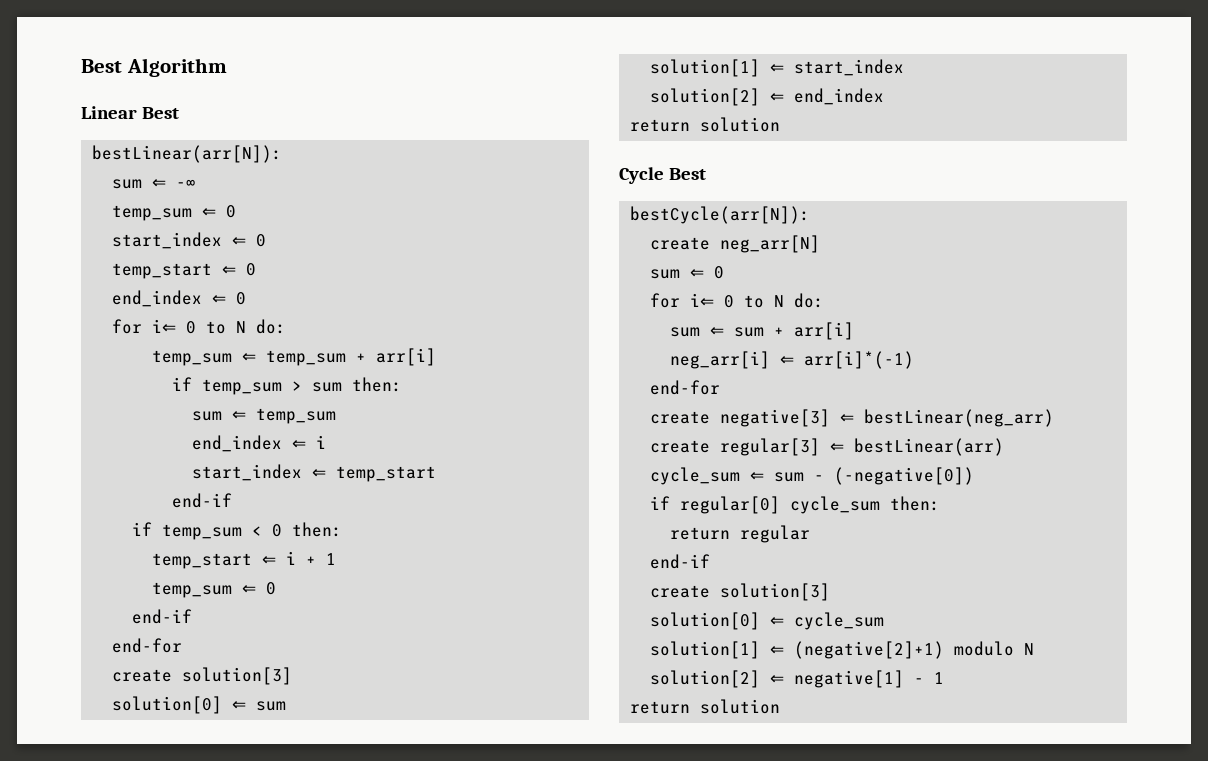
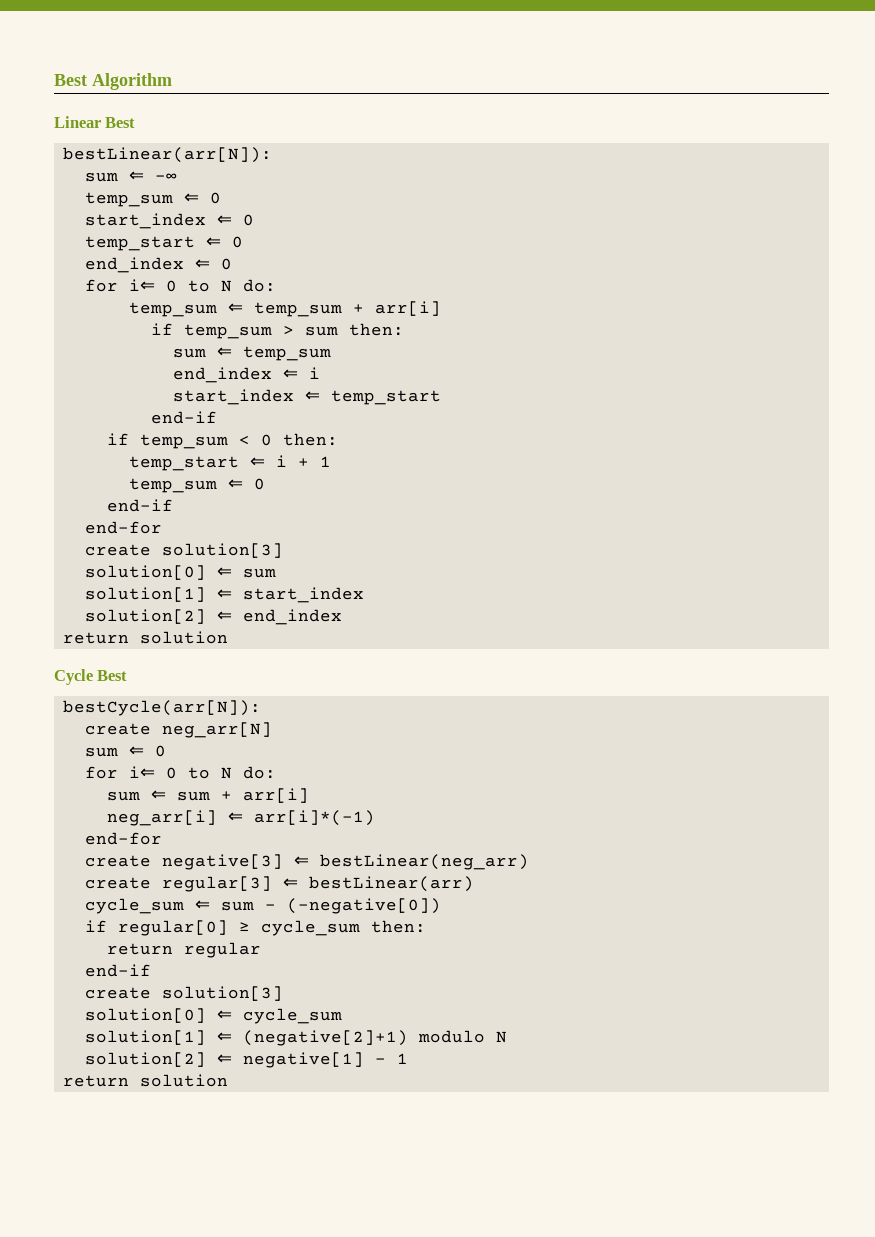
(780, 505) none -> [239,922,251,932] ≥

